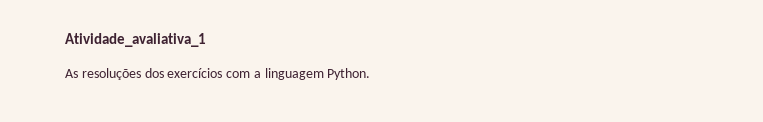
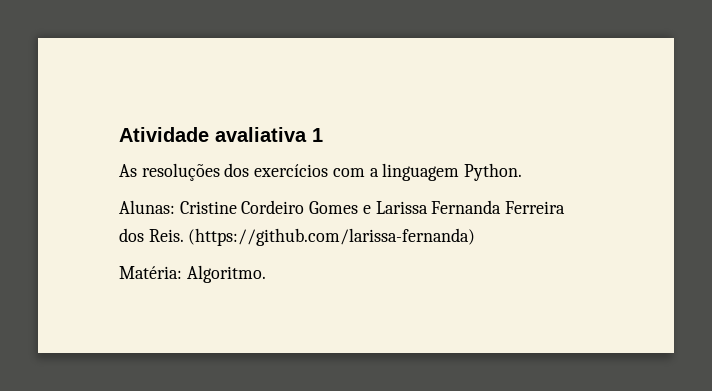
[65,33,206,47] Atividade_avaliativa_1 -> [119,127,323,142] Atividade avaliativa 1
(371, 74) none -> [119,200,566,214] [119,228,476,246] [119,265,266,283] // Alunas: Cristine Cordeiro Gomes e Larissa Fernanda Ferreira dos Reis. (https://github.com/larissa-fernanda) // Matéria: Algoritmo.

